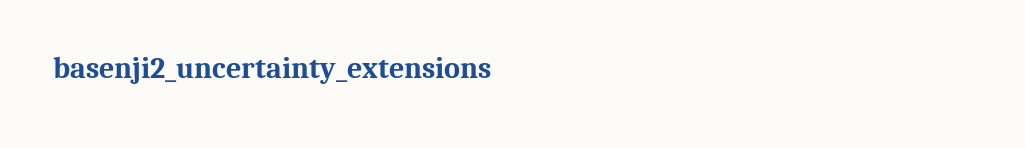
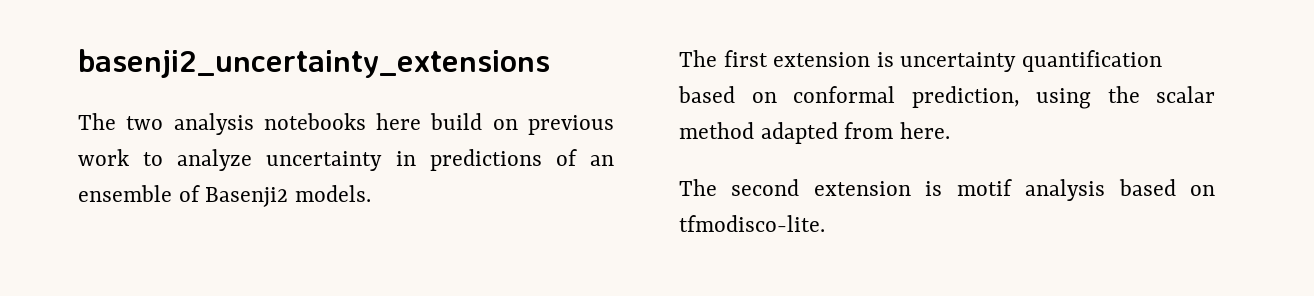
(491, 70) none -> [78,113,614,135] [78,149,615,171] [78,185,371,207] [679,50,1163,72] [678,86,1215,109] [679,122,950,144] [679,179,1215,201] [679,215,825,232] // The two analysis notebooks here build on previous work to analyze uncertainty in predictions of an ensemble of Basenji2 models. // The first extension is uncertainty quantification based on conformal prediction, using the scalar method adapted from here. // The second extension is motif analysis based on tfmodisco-lite.

